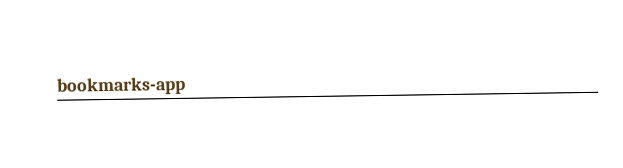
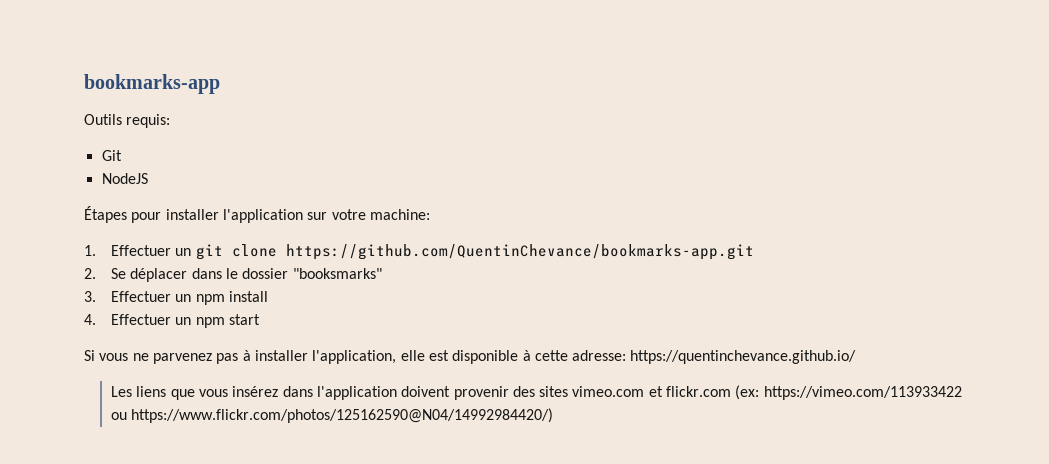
(186, 86) none -> [84,114,171,128] [101,150,122,161] [101,173,148,184] [84,206,430,223] [84,244,754,260] [84,268,382,282] [84,291,268,305] [84,314,260,328] [84,350,857,364] [110,385,962,400] [110,408,554,423] // Outils requis: // Git // NodeJS // Étapes pour installer l'application sur votre machine: // 1. Effectuer un git clone https://github.com/QuentinChevance/bookmarks-app.git // 2. Se déplacer dans le dossier "booksmarks" // 3. Effectuer un npm install // 4. Effectuer un npm start // Si vous ne parvenez pas à installer l'application, elle est disponible à cette adresse: https://quentinchevance.github.io/ // Les liens que vous insérez dans l'application doivent provenir des sites vimeo.com et flickr.com (ex: https://vimeo.com/113933422 ou https://www.flickr.com/photos/125162590@N04/14992984420/)

